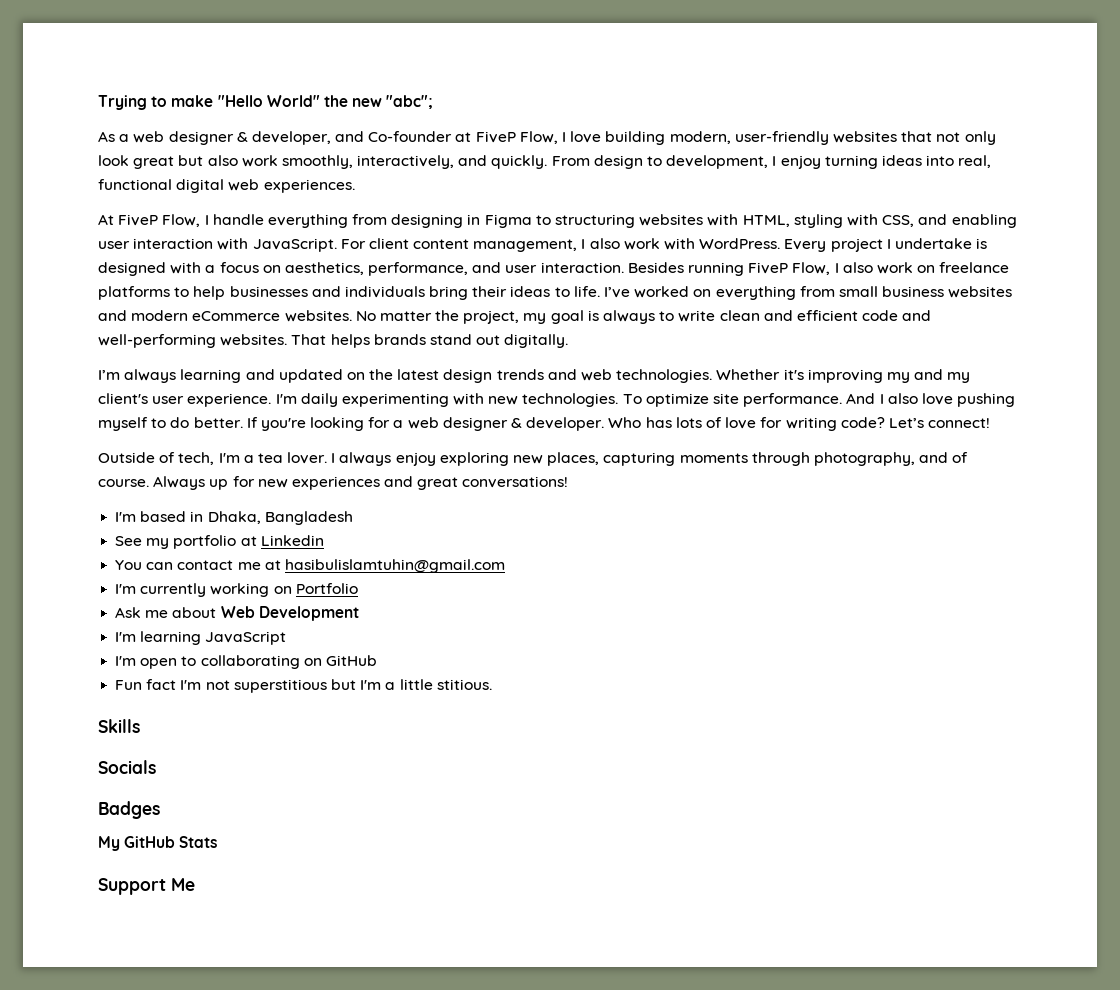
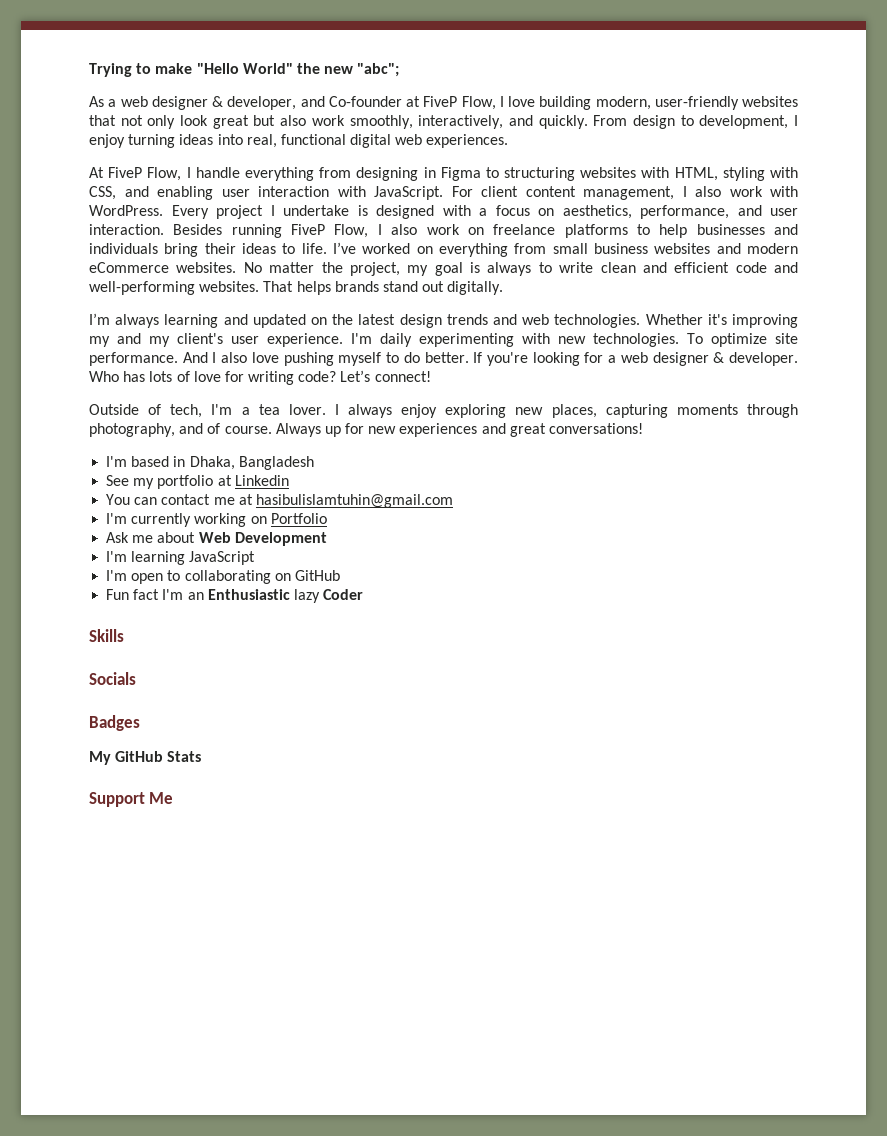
[205,679,492,693] not superstitious but I'm a little stitious. -> [187,589,364,603] an Enthusiastic lazy Coder

